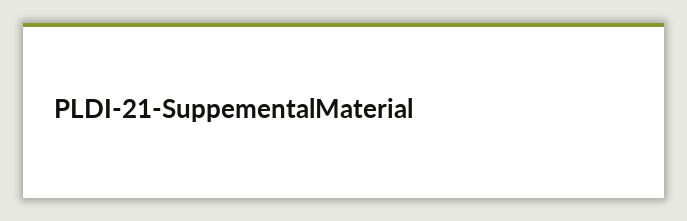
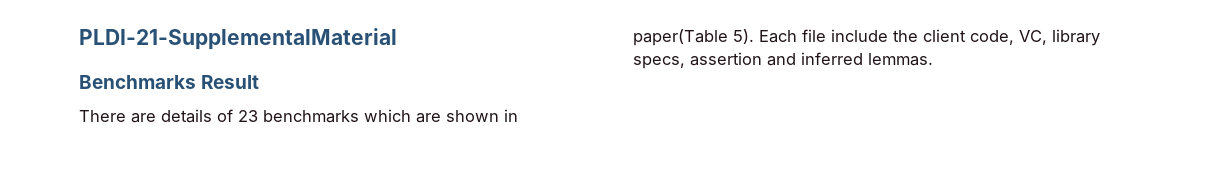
[54,98,413,122] PLDI-21-SuppementalMaterial -> [79,28,397,50] [79,75,260,89] [79,109,518,123] [633,29,1100,46] [633,52,933,69] PLDI-21-SupplementalMaterial // Benchmarks Result // There are details of 23 benchmarks which are shown in paper(Table 5). Each file include the client code, VC, library specs, assertion and inferred lemmas.

